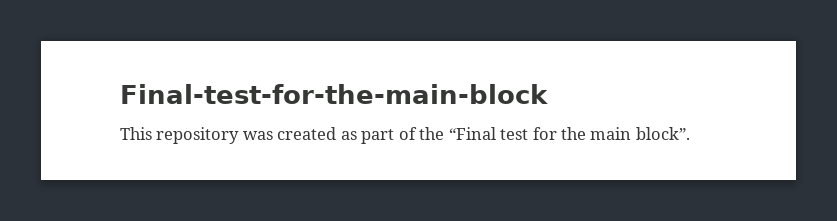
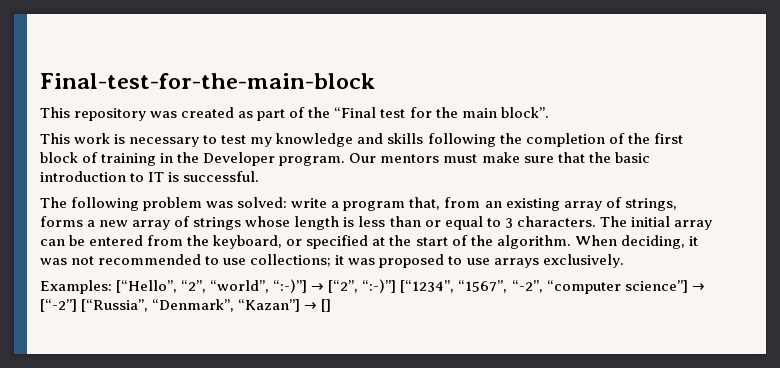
(690, 133) none -> [40,133,683,147] [40,152,650,166] [40,171,260,182] [40,197,677,211] [40,216,712,230] [40,235,698,249] [40,254,624,268] [40,279,705,294] [40,299,332,312] // This work is necessary to test my knowledge and skills following the completion of the first block of training in the Developer program. Our mentors must make sure that the basic introduction to IT is successful. // The following problem was solved: write a program that, from an existing array of strings, forms a new array of strings whose length is less than or equal to 3 characters. The initial array can be entered from the keyboard, or specified at the start of the algorithm. When deciding, it was not recommended to use collections; it was proposed to use arrays exclusively. // Examples: [“Hello”, “2”, “world”, “:-)”] → [“2”, “:-)”] [“1234”, “1567”, “-2”, “computer science”] → [“-2”] [“Russia”, “Denmark”, “Kazan”] → []

